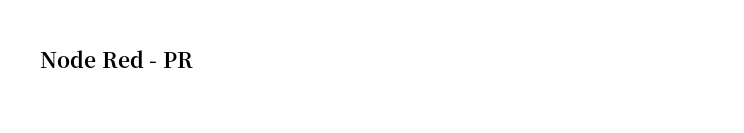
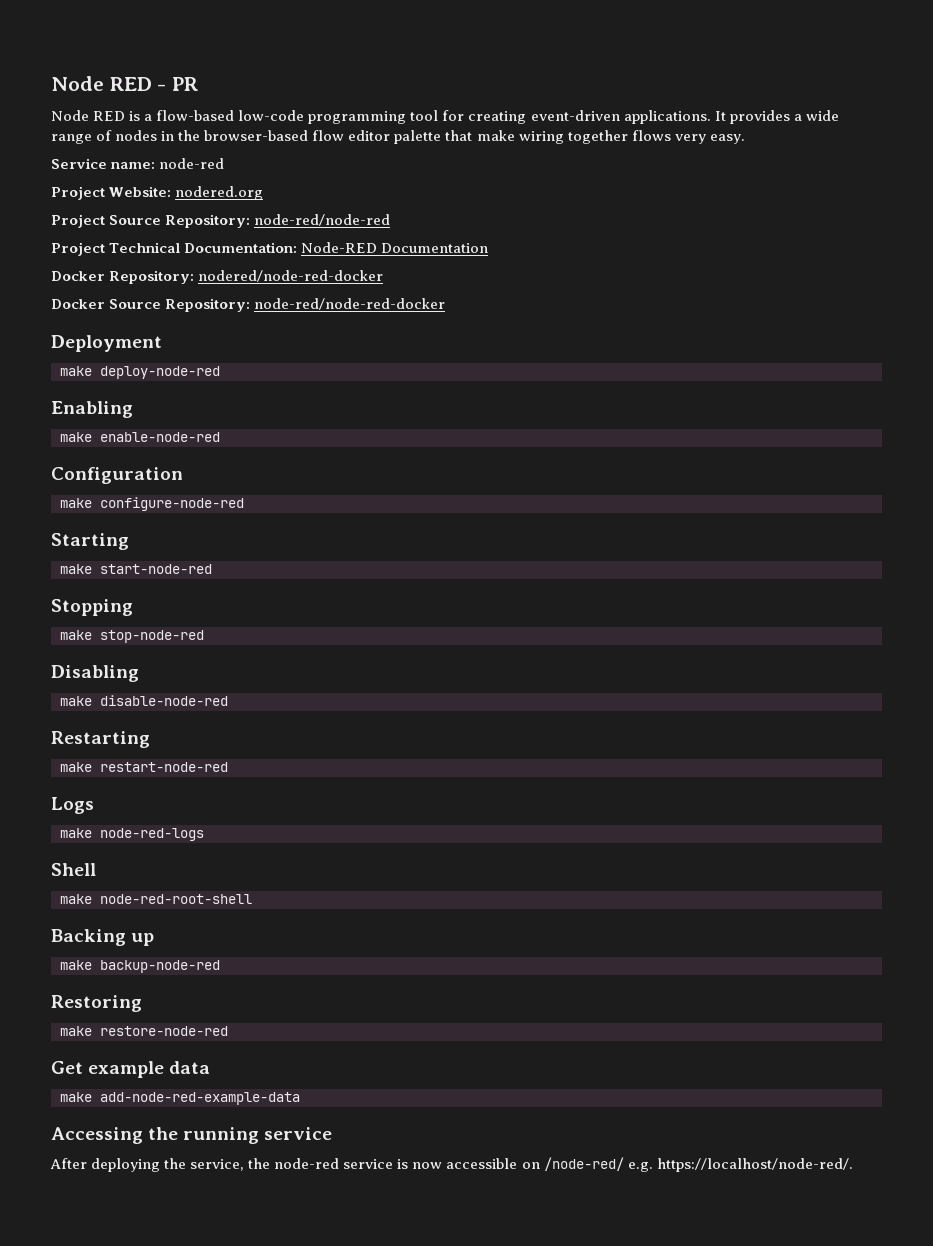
[40,50,144,68] Node Red -> [51,76,152,91] Node RED
(194, 60) none -> [51,110,839,124] [51,130,745,144] [51,158,225,169] [51,186,264,200] [51,214,391,228] [51,242,489,256] [51,270,384,284] [51,298,446,312] [51,335,162,352] [60,366,220,379] [51,401,133,418] [60,432,220,442] [51,467,183,484] [60,497,244,511] [51,533,129,550] [60,564,212,574] [51,599,133,616] [60,630,204,643] [51,665,139,682] [60,695,228,706] [51,731,150,748] [60,762,228,772] [51,797,94,814] [60,828,204,841] [51,863,96,876] [60,894,252,904] [51,929,155,946] [60,960,220,973] [51,995,142,1012] [60,1026,228,1036] [51,1061,211,1078] [60,1092,300,1105] [51,1127,333,1144] [50,1157,853,1172] // Node RED is a flow-based low-code programming tool for creating event-driven applications. It provides a wide range of nodes in the browser-based flow editor palette that make wiring together flows very easy. // Service name: node-red // Project Website: nodered.org // Project Source Repository: node-red/node-red // Project Technical Documentation: Node-RED Documentation // Docker Repository: nodered/node-red-docker // Docker Source Repository: node-red/node-red-docker // Deployment // make deploy-node-red // Enabling // make enable-node-red // Configuration // make configure-node-red // Starting // make start-node-red // Stopping // make stop-node-red // Disabling // make disable-node-red // Restarting // make restart-node-red // Logs // make node-red-logs // Shell // make node-red-root-shell // Backing up // make backup-node-red // Restoring // make restore-node-red // Get example data // make add-node-red-example-data // Accessing the running service // After deploying the service, the node-red service is now accessible on /node-red/ e.g. https://localhost/node-red/.

